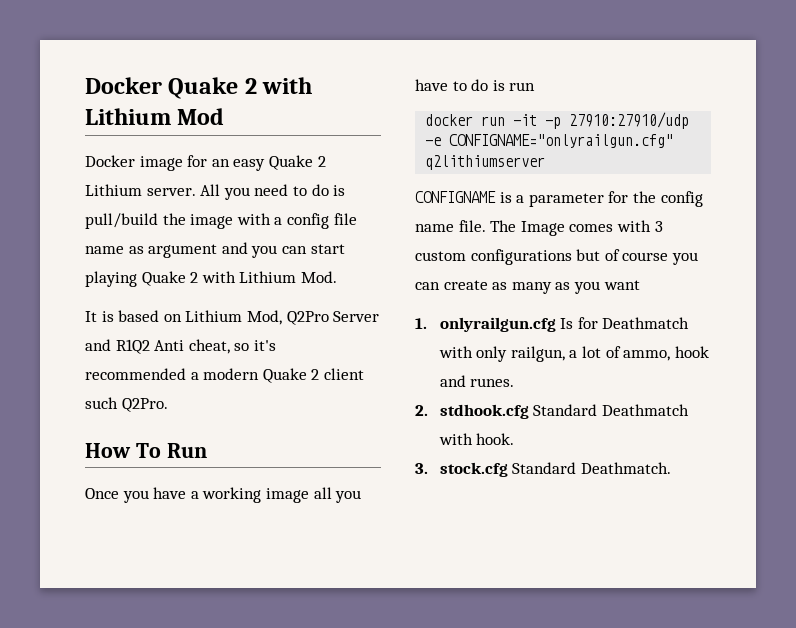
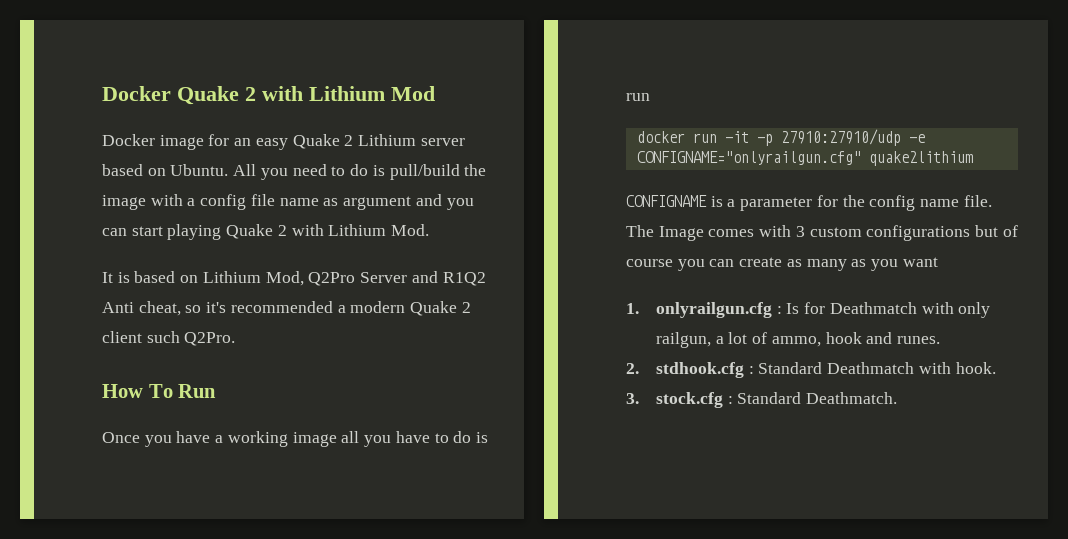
[146,188,196,196] server. -> [420,138,465,146] [102,164,229,176] server based on Ubuntu.
[425,155,546,170] q2lithiumserver -> [868,151,973,166] quake2lithium
(556, 324) none -> [776,306,782,314] :
(529, 411) none -> [748,366,754,374] :
(508, 469) none -> [727,396,733,404] :

